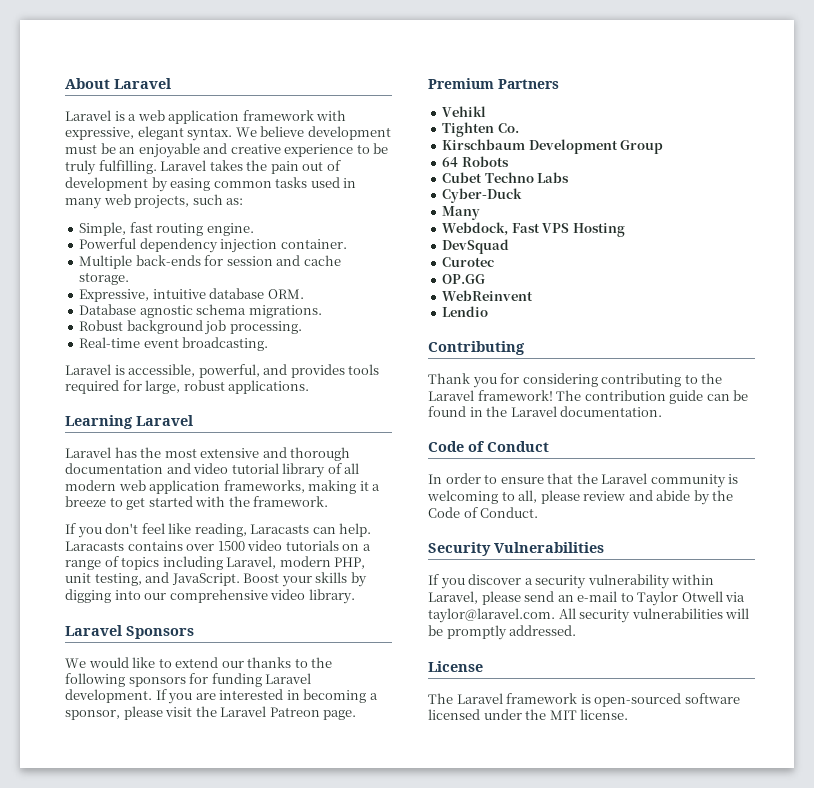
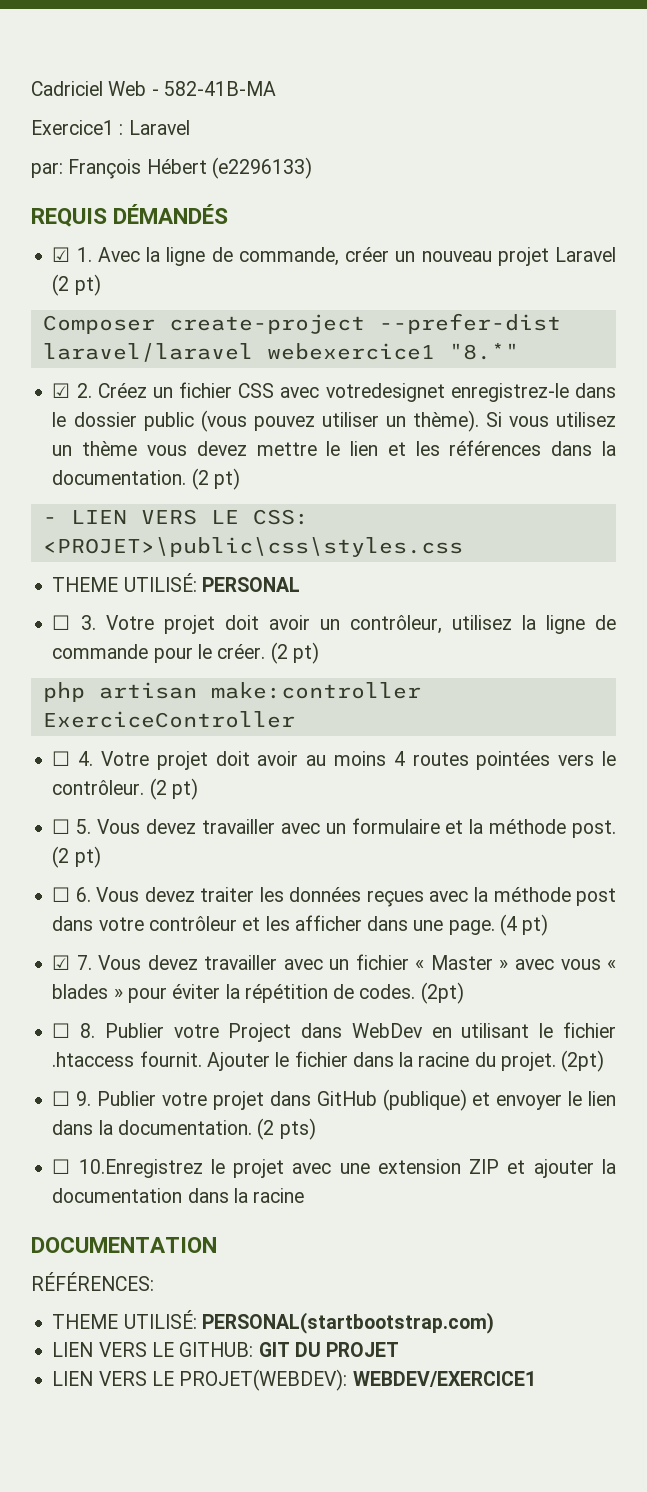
[65,78,171,89] [65,110,347,124] [65,126,391,141] [65,143,389,158] [65,160,341,175] [65,177,357,192] [65,194,244,209] [79,222,254,236] [79,238,347,253] [79,255,341,269] [79,272,130,285] [79,288,304,302] [79,304,322,318] [79,320,302,335] [79,337,269,351] [65,364,380,378] [65,380,310,394] [65,415,193,429] [65,447,351,461] [65,463,360,478] [65,480,381,494] [65,496,329,510] [65,523,372,538] [65,540,371,551] [65,556,366,570] [65,572,367,587] [65,589,355,604] [65,625,194,639] [65,657,333,668] [65,673,312,687] [65,689,378,704] [65,706,357,720] [428,78,559,89] [442,106,487,117] [442,122,519,137] [442,139,664,154] [442,156,509,167] [442,172,570,183] [442,188,523,203] [442,206,481,220] [442,222,625,237] [442,239,510,254] [442,257,495,267] [442,274,486,284] [442,290,534,301] [442,306,489,317] [428,341,525,355] [428,373,723,388] [428,390,749,404] [428,406,663,417] [428,441,549,452] [428,473,739,488] [427,490,734,505] [428,507,539,518] [428,542,604,556] [428,574,715,589] [428,591,746,606] [428,608,750,623] [428,625,577,640] [428,661,483,672] [428,693,740,707] [428,709,629,720] About Laravel // Laravel is a web application framework with expressive, elegant syntax. We believe development must be an enjoyable and creative experience to be truly fulfilling. Laravel takes the pain out of development by easing common tasks used in many web projects, such as: // Simple, fast routing engine. // Powerful dependency injection container. // Multiple back-ends for session and cache storage. // Expressive, intuitive database ORM. // Database agnostic schema migrations. // Robust background job processing. // Real-time event broadcasting. // Laravel is accessible, powerful, and provides tools required for large, robust applications. // Learning Laravel // Laravel has the most extensive and thorough documentation and video tutorial library of all modern web application frameworks, making it a breeze to get started with the framework. // If you don't feel like reading, Laracasts can help. Laracasts contains over 1500 video tutorials on a range of topics including Laravel, modern PHP, unit testing, and JavaScript. Boost your skills by digging into our comprehensive video library. // Laravel Sponsors // We would like to extend our thanks to the following sponsors for funding Laravel development. If you are interested in becoming a sponsor, please visit the Laravel Patreon page. // Premium Partners // Vehikl // Tighten Co. // Kirschbaum Development Group // 64 Robots // Cubet Techno Labs // Cyber-Duck // Many // Webdock, Fast VPS Hosting // DevSquad // Curotec // OP.GG // WebReinvent // Lendio // Contributing // Thank you for considering contributing to the Laravel framework! The contribution guide can be found in the Laravel documentation. // Code of Conduct // In order to ensure that the Laravel community is welcoming to all, please review and abide by the Code of Conduct. // Security Vulnerabilities // If you discover a security vulnerability within Laravel, please send an e-mail to Taylor Otwell via taylor@laravel.com. All security vulnerabilities will be promptly addressed. // License // The Laravel framework is open-sourced software licensed under the MIT license. -> [31,81,276,96] [31,120,190,135] [31,157,312,179] [31,204,229,227] [52,247,616,266] [52,274,101,296] [42,313,561,334] [42,343,519,362] [52,382,616,402] [52,410,616,432] [52,440,616,456] [52,468,240,490] [42,509,309,525] [42,537,463,557] [52,573,300,592] [52,615,616,634] [52,642,319,664] [42,682,421,702] [42,711,295,728] [52,751,616,770] [52,778,198,800] [52,818,617,838] [52,846,101,868] [52,887,616,907] [52,914,549,936] [52,954,616,970] [52,982,464,1004] [52,1022,616,1042] [52,1050,605,1072] [52,1089,616,1111] [52,1118,316,1140] [52,1159,616,1178] [52,1188,305,1203] [31,1237,217,1253] [31,1272,154,1291] [52,1310,494,1334] [52,1342,400,1357] [52,1369,536,1391] Cadriciel Web - 582-41B-MA // Exercice1 : Laravel // par: François Hébert (e2296133) // REQUIS DÉMANDÉS // ☑ 1. Avec la ligne de commande, créer un nouveau projet Laravel (2 pt) // Composer create-project --prefer-dist laravel/laravel webexercice1 "8.*" // ☑ 2. Créez un fichier CSS avec votredesignet enregistrez-le dans le dossier public (vous pouvez utiliser un thème). Si vous utilisez un thème vous devez mettre le lien et les références dans la documentation. (2 pt) // - LIEN VERS LE CSS: <PROJET>\public\css\styles.css // THEME UTILISÉ: PERSONAL // ☐ 3. Votre projet doit avoir un contrôleur, utilisez la ligne de commande pour le créer. (2 pt) // php artisan make:controller ExerciceController // ☐ 4. Votre projet doit avoir au moins 4 routes pointées vers le contrôleur. (2 pt) // ☐ 5. Vous devez travailler avec un formulaire et la méthode post. (2 pt) // ☐ 6. Vous devez traiter les données reçues avec la méthode post dans votre contrôleur et les afficher dans une page. (4 pt) // ☑ 7. Vous devez travailler avec un fichier « Master » avec vous « blades » pour éviter la répétition de codes. (2pt) // ☐ 8. Publier votre Project dans WebDev en utilisant le fichier .htaccess fournit. Ajouter le fichier dans la racine du projet. (2pt) // ☐ 9. Publier votre projet dans GitHub (publique) et envoyer le lien dans la documentation. (2 pts) // ☐ 10.Enregistrez le projet avec une extension ZIP et ajouter la documentation dans la racine // DOCUMENTATION // RÉFÉRENCES: // THEME UTILISÉ: PERSONAL(startbootstrap.com) // LIEN VERS LE GITHUB: GIT DU PROJET // LIEN VERS LE PROJET(WEBDEV): WEBDEV/EXERCICE1

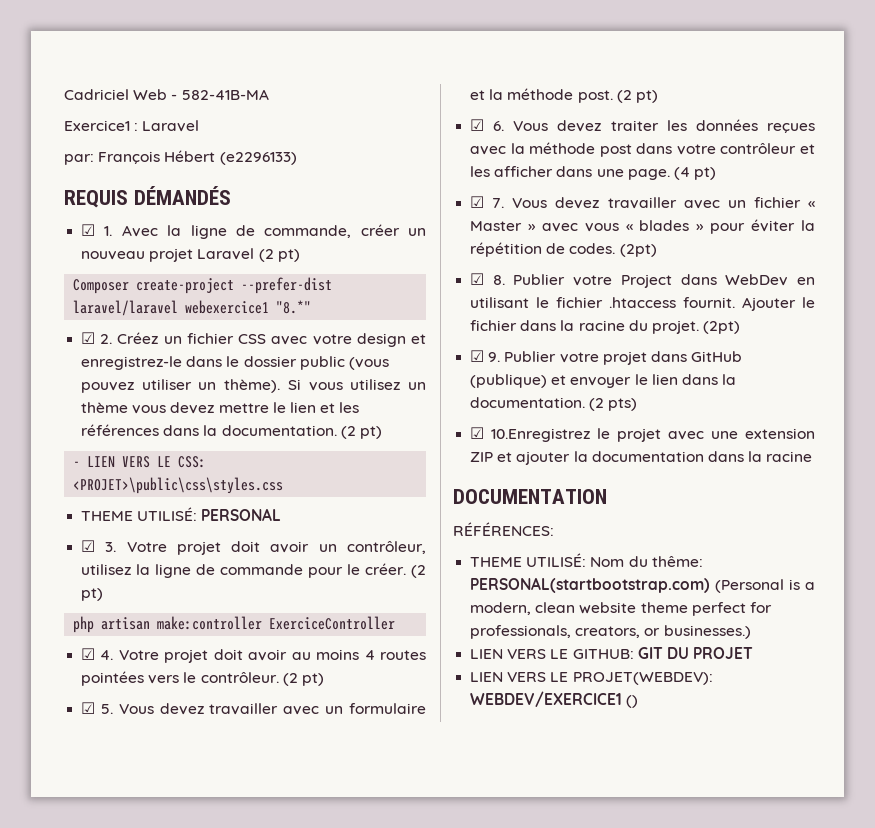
[325,383,445,402] votredesignet -> [312,333,426,347] votre design et
[52,615,71,630] ☐ -> [81,540,96,552] ☑
[52,751,71,766] ☐ -> [81,648,96,660] ☑
[52,819,71,834] ☐ -> [81,702,96,714] ☑
[52,887,71,902] ☐ -> [470,119,485,131] ☑
[52,1023,71,1038] ☐ -> [470,273,485,285] ☑
[52,1091,71,1106] ☐ -> [470,350,485,362] ☑
[52,1159,71,1174] ☐ -> [470,427,485,439] ☑
[201,1312,494,1334] PERSONAL(startbootstrap.com) -> [590,556,703,567] [470,577,815,593] [470,602,772,616] [470,625,751,639] Nom du thême: PERSONAL(startbootstrap.com) (Personal is a modern, clean website theme perfect for professionals, creators, or businesses.)
(536, 1379) none -> [626,695,639,708] ()

